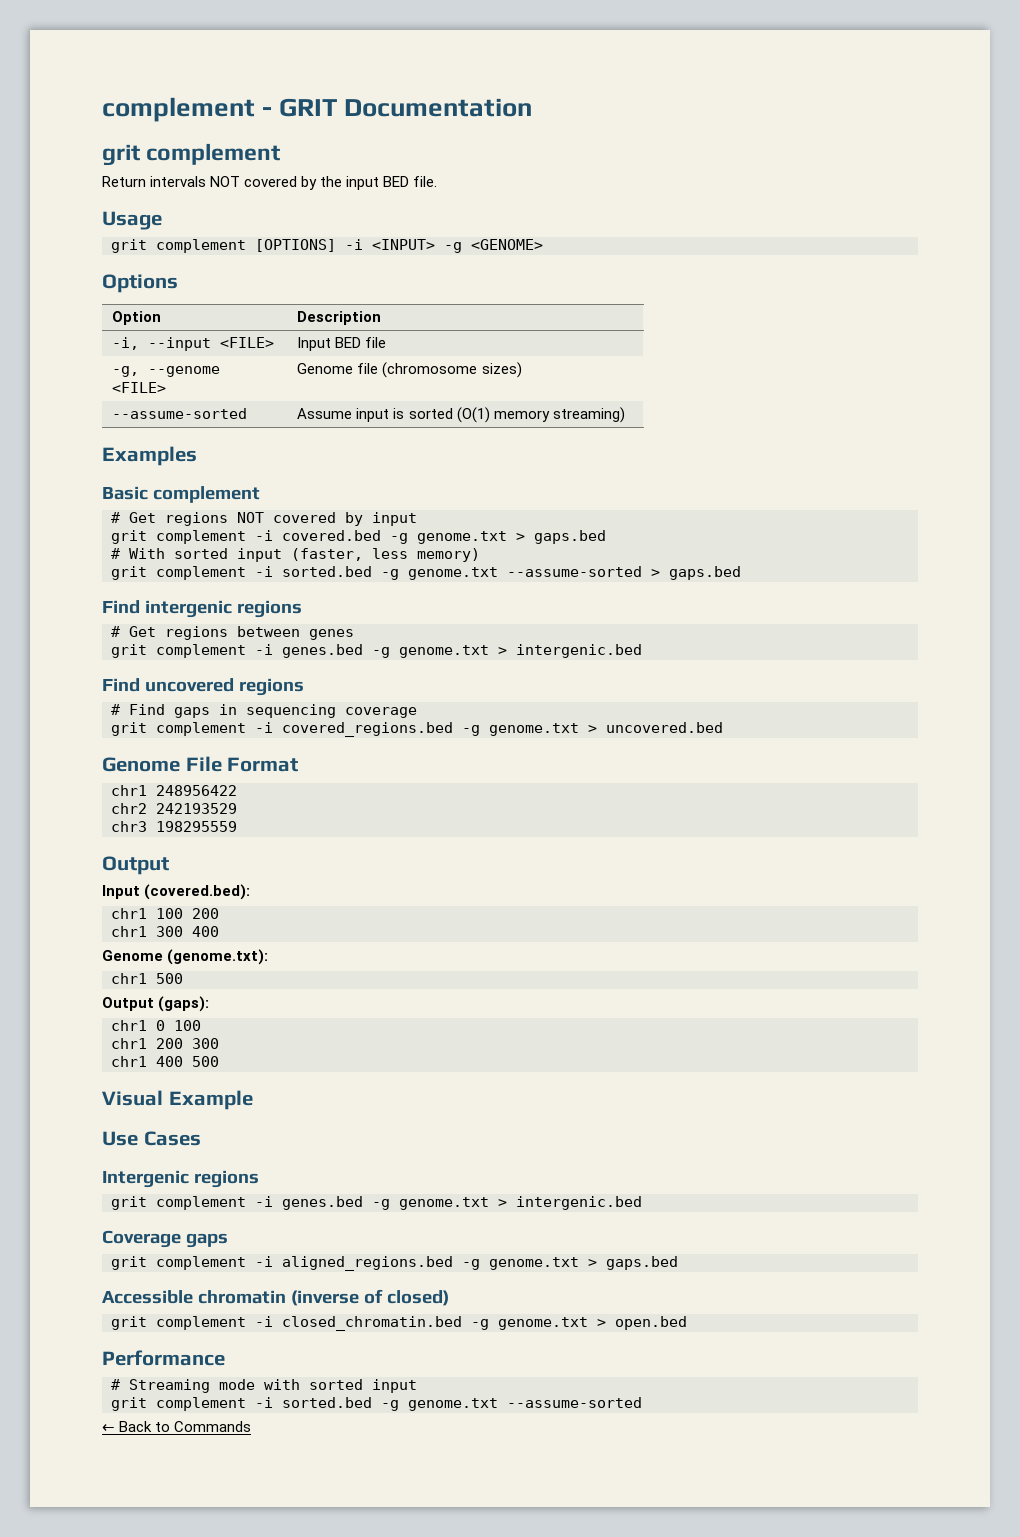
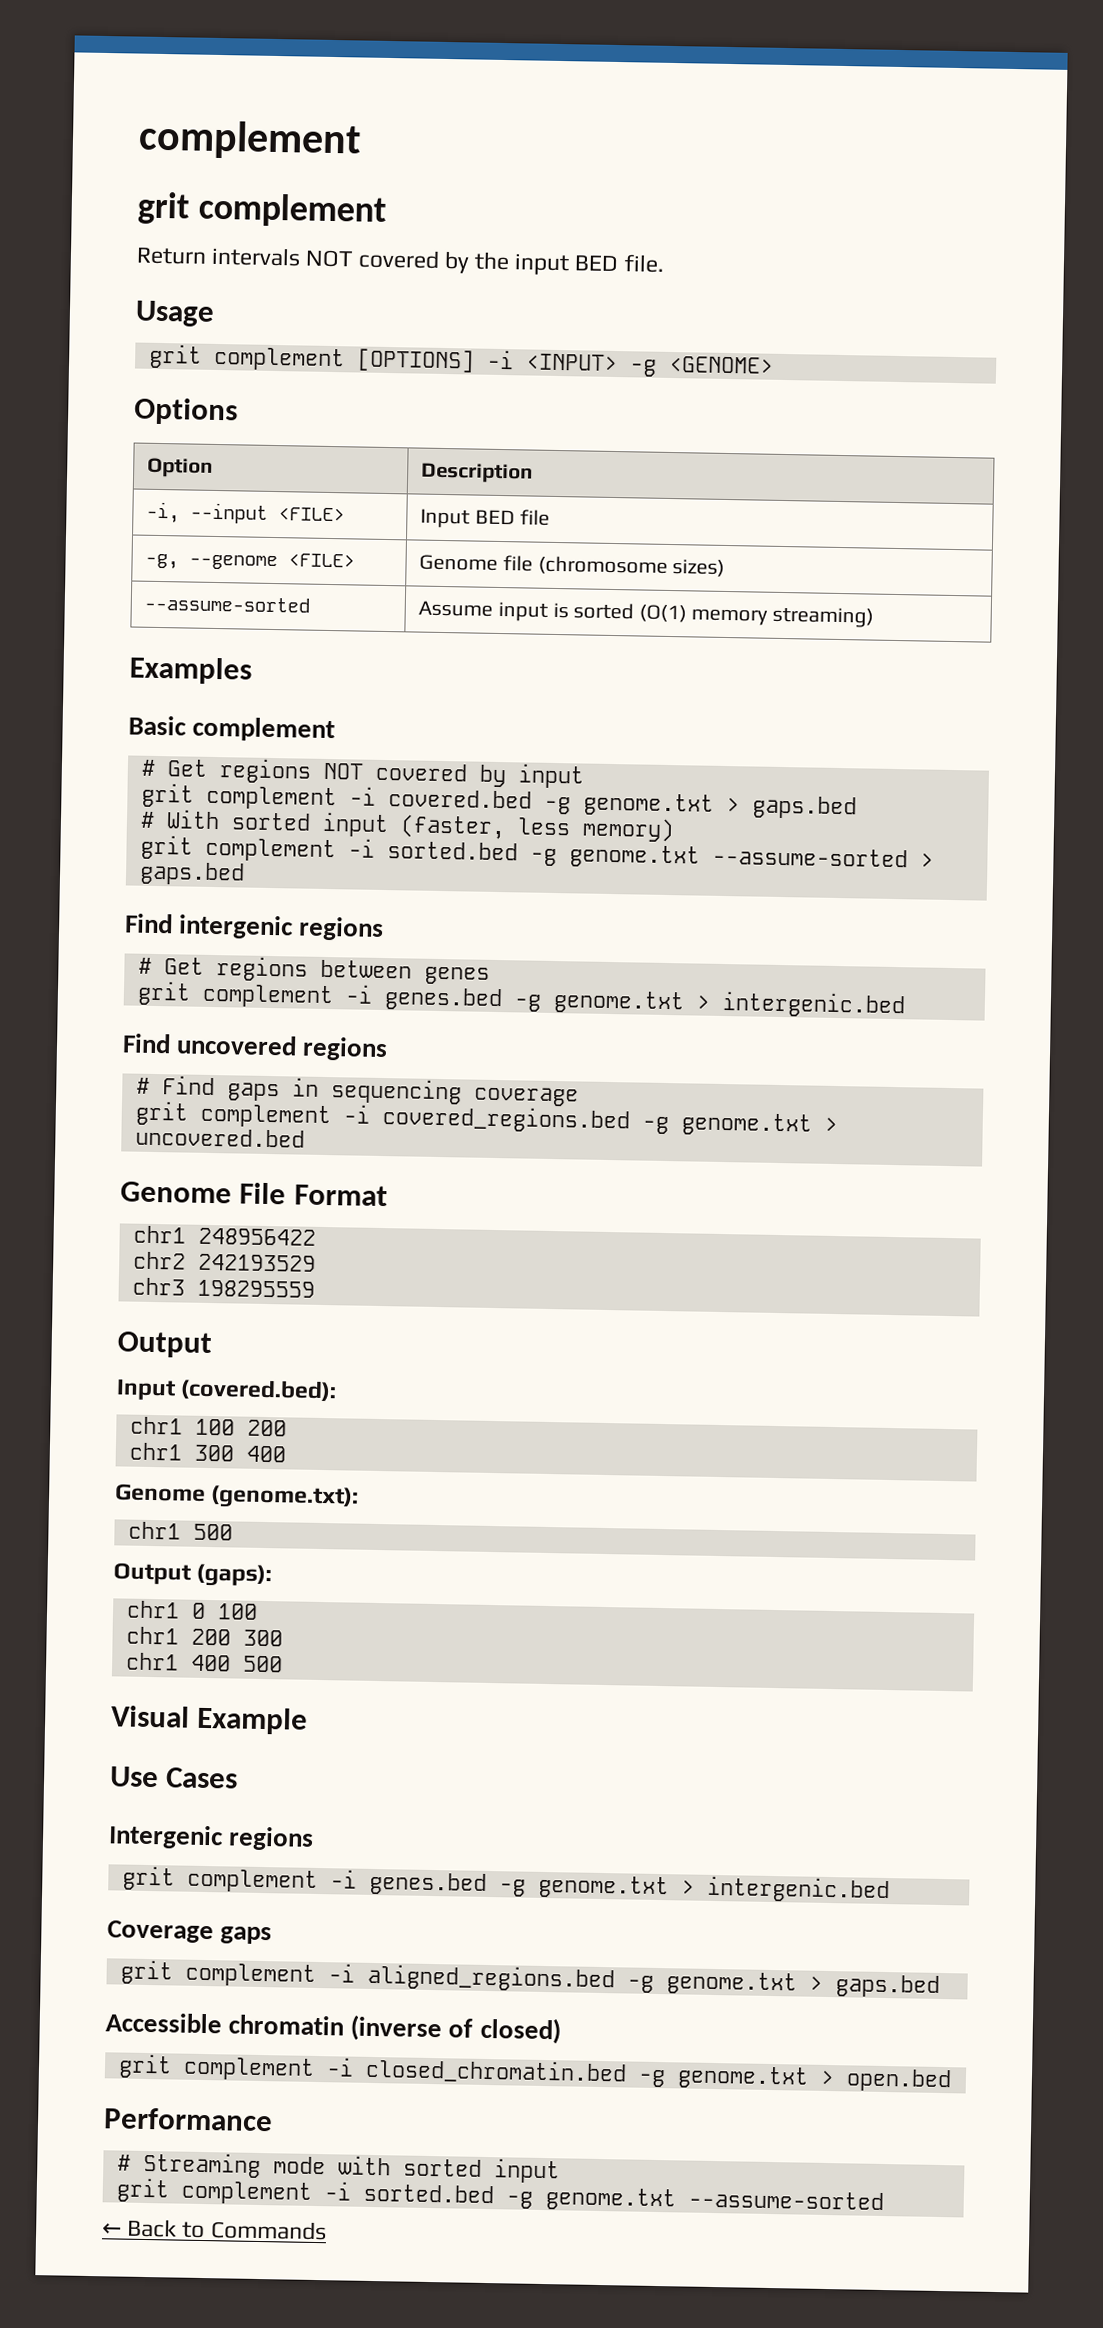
[102,97,533,122] complement - GRIT Documentation -> [138,119,362,161] complement

